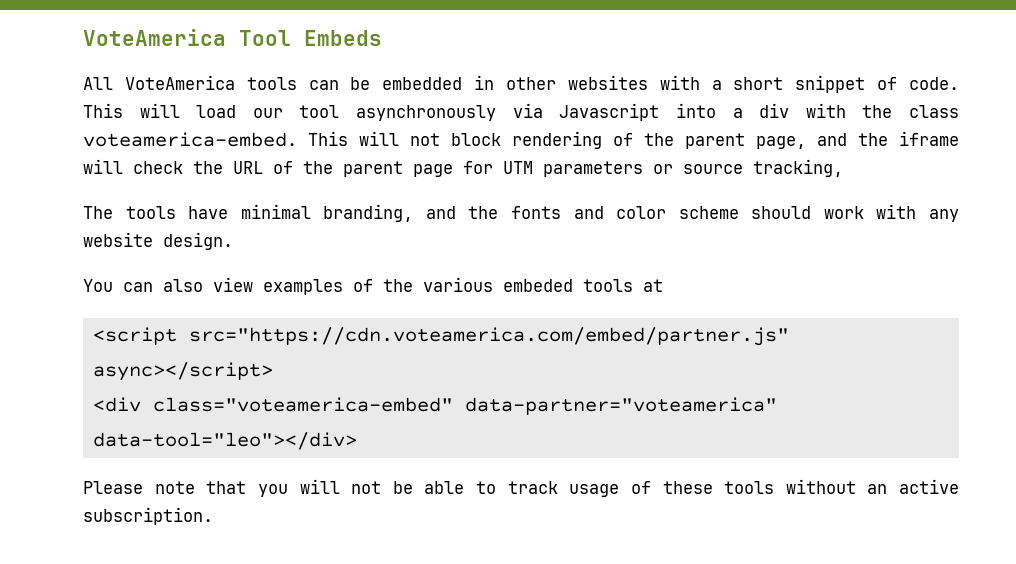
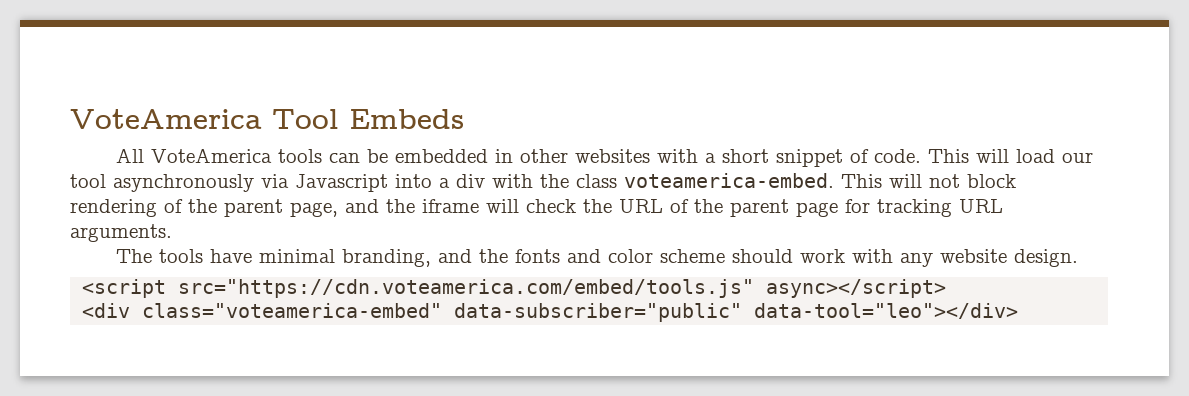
[503,159,843,177] UTM parameters or source tracking, -> [877,199,1003,217] [70,224,172,242] tracking URL arguments.
[83,277,663,295] // You can also view examples of the various embeded tools at -> (1079, 258) none
[188,327,789,346] src="https://cdn.voteamerica.com/embed/partner.js" -> [178,279,755,298] src="https://cdn.voteamerica.com/embed/tools.js"
[464,397,777,415] data-partner="voteamerica" -> [454,303,743,322] data-subscriber="public"
[83,479,959,497] [83,507,213,525] // Please note that you will not be able to track usage of these tools without an active subscription. -> (1019, 311) none

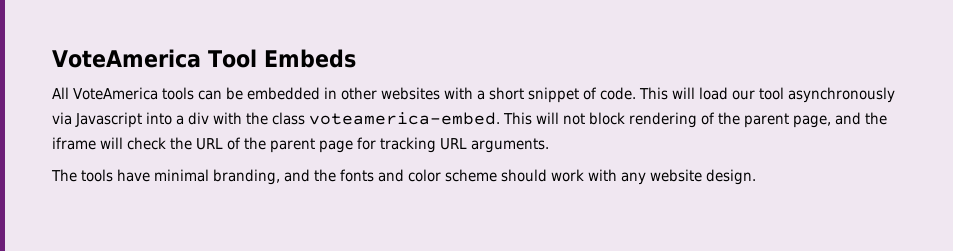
[82,279,947,298] [82,303,1019,322] // <script src="https://cdn.voteamerica.com/embed/tools.js" async></script> // <div class="voteamerica-embed" data-subscriber="public" data-tool="leo"></div> -> (756, 177) none

